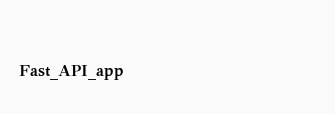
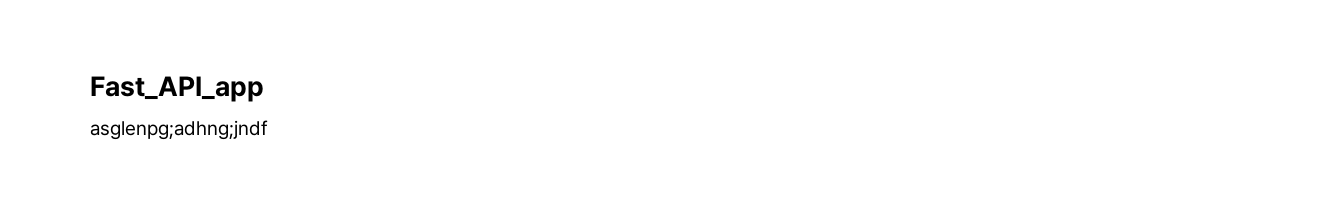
(124, 72) none -> [90,120,268,140] // asglenpg;adhng;jndf

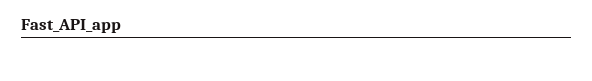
[90,120,268,140] // asglenpg;adhng;jndf -> (121, 26) none

